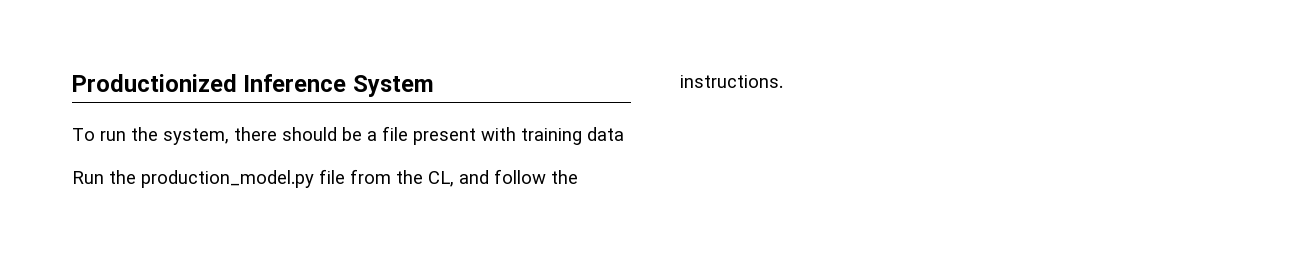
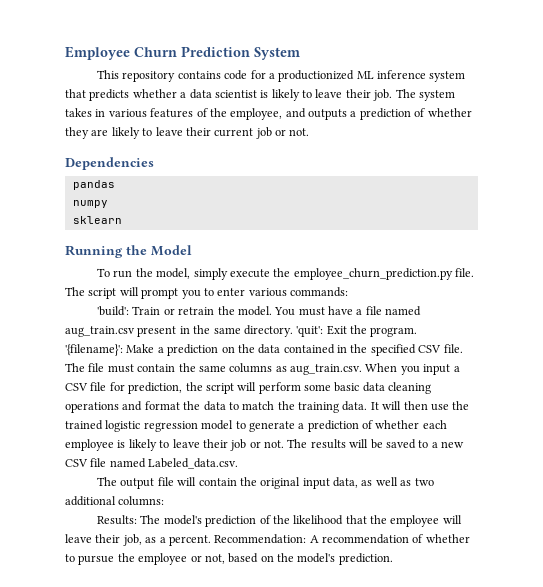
[72,74,434,97] [72,126,624,145] [72,169,578,188] [680,75,783,88] Productionized Inference System // To run the system, there should be a file present with training data // Run the production_model.py file from the CL, and follow the instructions. -> [65,46,300,60] [97,70,466,82] [65,89,455,101] [65,108,472,120] [65,127,310,139] [65,157,154,170] [72,180,115,190] [72,200,108,208] [72,216,122,224] [65,245,192,258] [97,268,475,280] [65,287,348,299] [97,306,422,316] [65,325,418,337] [65,344,463,356] [65,363,460,375] [65,382,432,394] [65,401,470,413] [65,420,447,432] [65,439,464,451] [65,458,239,469] [97,477,434,489] [65,496,165,506] [97,515,462,527] [65,534,470,546] [65,553,393,565] Employee Churn Prediction System // This repository contains code for a productionized ML inference system that predicts whether a data scientist is likely to leave their job. The system takes in various features of the employee, and outputs a prediction of whether they are likely to leave their current job or not. // Dependencies // pandas // numpy // sklearn // Running the Model // To run the model, simply execute the employee_churn_prediction.py file. The script will prompt you to enter various commands: // 'build': Train or retrain the model. You must have a file named aug_train.csv present in the same directory. 'quit': Exit the program. '{filename}': Make a prediction on the data contained in the specified CSV file. The file must contain the same columns as aug_train.csv. When you input a CSV file for prediction, the script will perform some basic data cleaning operations and format the data to match the training data. It will then use the trained logistic regression model to generate a prediction of whether each employee is likely to leave their job or not. The results will be saved to a new CSV file named Labeled_data.csv. // The output file will contain the original input data, as well as two additional columns: // Results: The model's prediction of the likelihood that the employee will leave their job, as a percent. Recommendation: A recommendation of whether to pursue the employee or not, based on the model's prediction.

